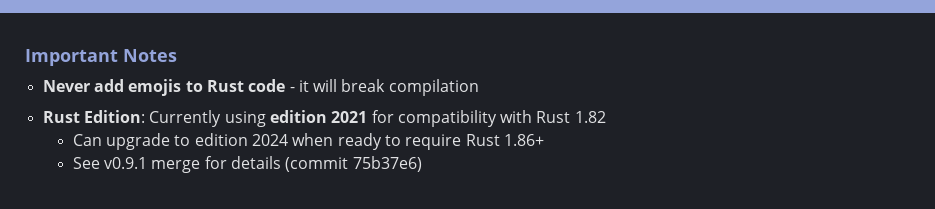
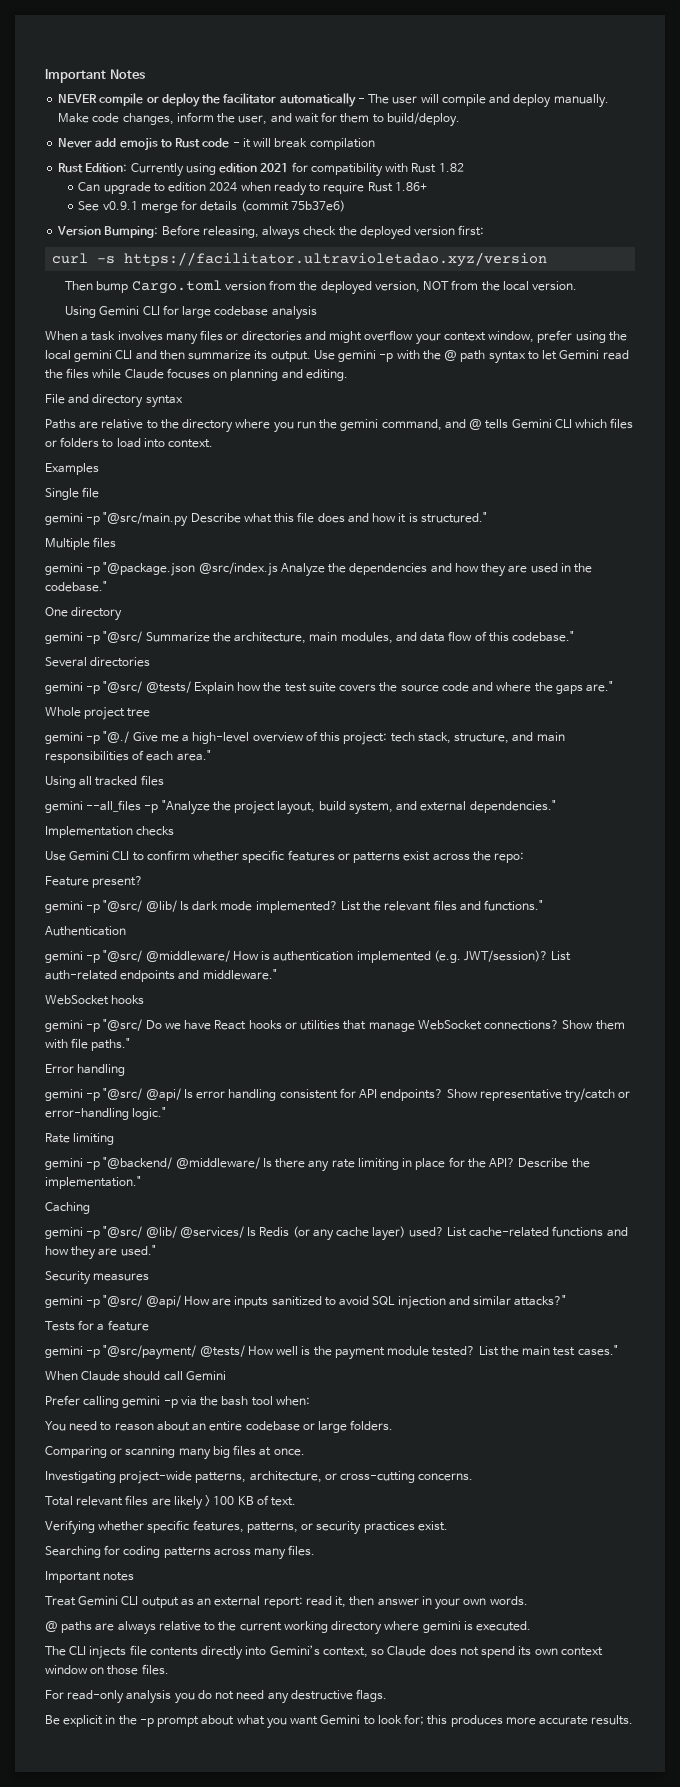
(177, 55) none -> [58,93,609,108] [58,112,460,127] // NEVER compile or deploy the facilitator automatically - The user will compile and deploy manually. Make code changes, inform the user, and wait for them to build/deploy.
(422, 164) none -> [57,225,485,240] [52,252,548,267] [65,280,578,295] [65,305,317,320] [45,330,627,345] [45,350,629,364] [45,368,348,381] [45,394,183,408] [45,418,634,433] [45,437,214,448] [45,463,99,475] [45,487,100,500] [45,512,487,527] [45,537,117,550] [45,562,593,577] [45,581,107,592] [45,607,123,621] [45,631,575,644] [45,657,151,667] [45,681,614,694] [45,707,151,720] [45,731,565,745] [45,750,211,763] [45,775,164,788] [45,800,556,815] [45,826,175,838] [45,850,525,863] [45,876,144,888] [45,900,544,913] [45,926,126,936] [45,950,572,963] [45,969,277,982] [45,995,145,1005] [45,1019,625,1032] [45,1038,131,1051] [45,1064,126,1076] [45,1088,631,1103] [45,1107,167,1120] [45,1133,115,1145] [45,1157,590,1172] [45,1176,141,1189] [45,1202,90,1214] [45,1226,628,1241] [45,1245,156,1260] [45,1271,150,1285] [45,1295,567,1309] [45,1320,149,1331] [45,1345,618,1360] [45,1371,226,1381] [45,1395,310,1408] [45,1420,394,1433] [45,1445,305,1460] [45,1471,474,1484] [45,1495,297,1510] [45,1520,448,1535] [45,1545,316,1560] [45,1571,135,1583] [45,1596,528,1610] [45,1621,532,1635] [45,1645,603,1660] [45,1664,169,1675] [45,1689,388,1704] [45,1714,634,1729] // Version Bumping: Before releasing, always check the deployed version first: // curl -s https://facilitator.ultravioletadao.xyz/version // Then bump Cargo.toml version from the deployed version, NOT from the local version. // Using Gemini CLI for large codebase analysis // When a task involves many files or directories and might overflow your context window, prefer using the local gemini CLI and then summarize its output. Use gemini -p with the @ path syntax to let Gemini read the files while Claude focuses on planning and editing. // File and directory syntax // Paths are relative to the directory where you run the gemini command, and @ tells Gemini CLI which files or folders to load into context. // Examples // Single file // gemini -p "@src/main.py Describe what this file does and how it is structured." // Multiple files // gemini -p "@package.json @src/index.js Analyze the dependencies and how they are used in the codebase." // One directory // gemini -p "@src/ Summarize the architecture, main modules, and data flow of this codebase." // Several directories // gemini -p "@src/ @tests/ Explain how the test suite covers the source code and where the gaps are." // Whole project tree // gemini -p "@./ Give me a high-level overview of this project: tech stack, structure, and main responsibilities of each area." // Using all tracked files // gemini --all_files -p "Analyze the project layout, build system, and external dependencies." // Implementation checks // Use Gemini CLI to confirm whether specific features or patterns exist across the repo: // Feature present? // gemini -p "@src/ @lib/ Is dark mode implemented? List the relevant files and functions." // Authentication // gemini -p "@src/ @middleware/ How is authentication implemented (e.g. JWT/session)? List auth-related endpoints and middleware." // WebSocket hooks // gemini -p "@src/ Do we have React hooks or utilities that manage WebSocket connections? Show them with file paths." // Error handling // gemini -p "@src/ @api/ Is error handling consistent for API endpoints? Show representative try/catch or error-handling logic." // Rate limiting // gemini -p "@backend/ @middleware/ Is there any rate limiting in place for the API? Describe the implementation." // Caching // gemini -p "@src/ @lib/ @services/ Is Redis (or any cache layer) used? List cache-related functions and how they are used." // Security measures // gemini -p "@src/ @api/ How are inputs sanitized to avoid SQL injection and similar attacks?" // Tests for a feature // gemini -p "@src/payment/ @tests/ How well is the payment module tested? List the main test cases." // When Claude should call Gemini // Prefer calling gemini -p via the bash tool when: // You need to reason about an entire codebase or large folders. // Comparing or scanning many big files at once. // Investigating project-wide patterns, architecture, or cross-cutting concerns. // Total relevant files are likely > 100 KB of text. // Verifying whether specific features, patterns, or security practices exist. // Searching for coding patterns across many files. // Important notes // Treat Gemini CLI output as an external report: read it, then answer in your own words. // @ paths are always relative to the current working directory where gemini is executed. // The CLI injects file contents directly into Gemini’s context, so Claude does not spend its own context window on those files. // For read-only analysis you do not need any destructive flags. // Be explicit in the -p prompt about what you want Gemini to look for; this produces more accurate results.

